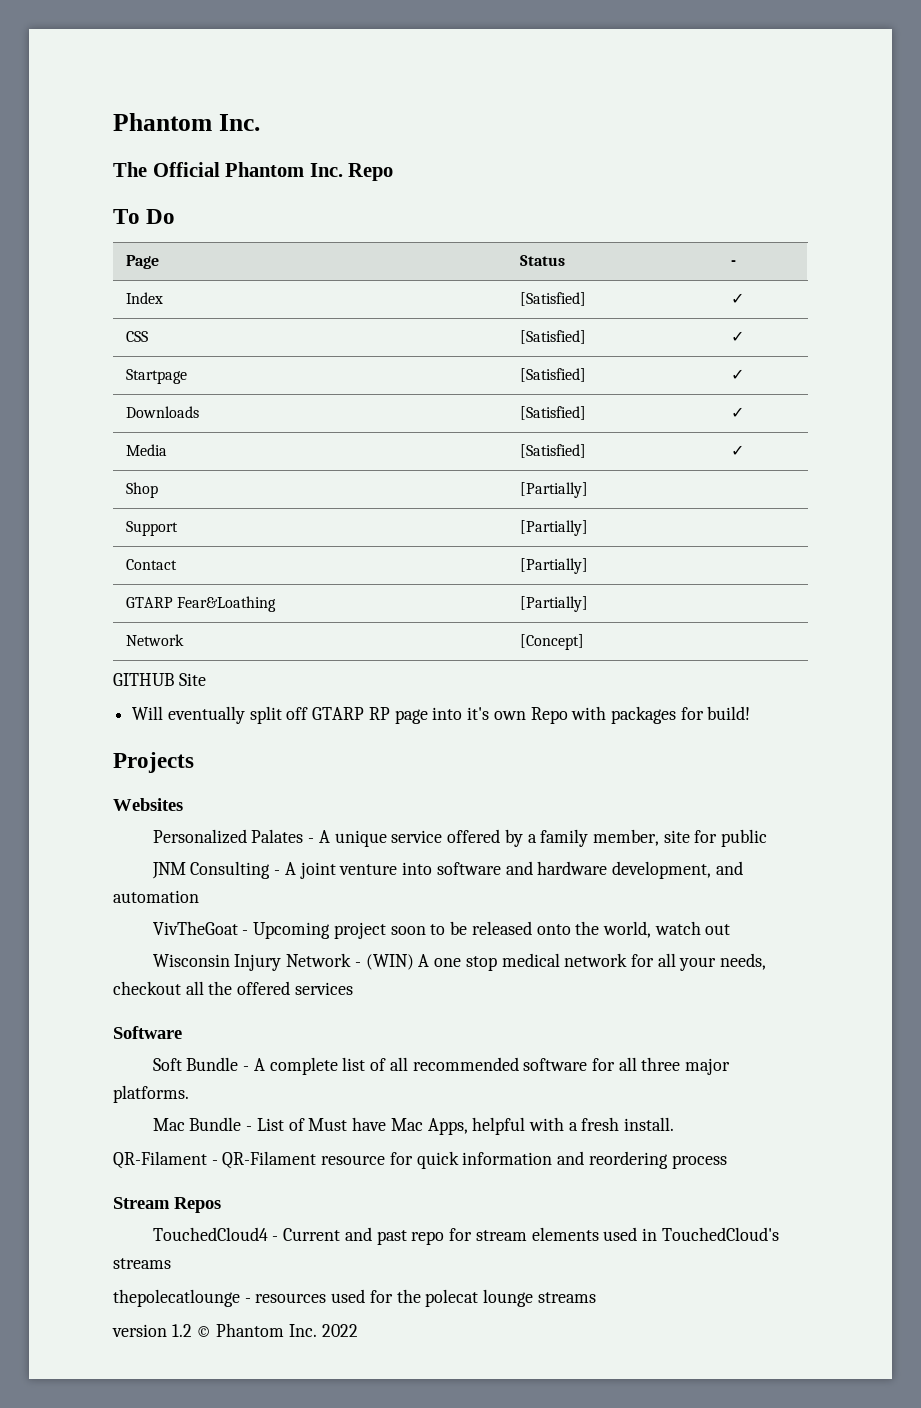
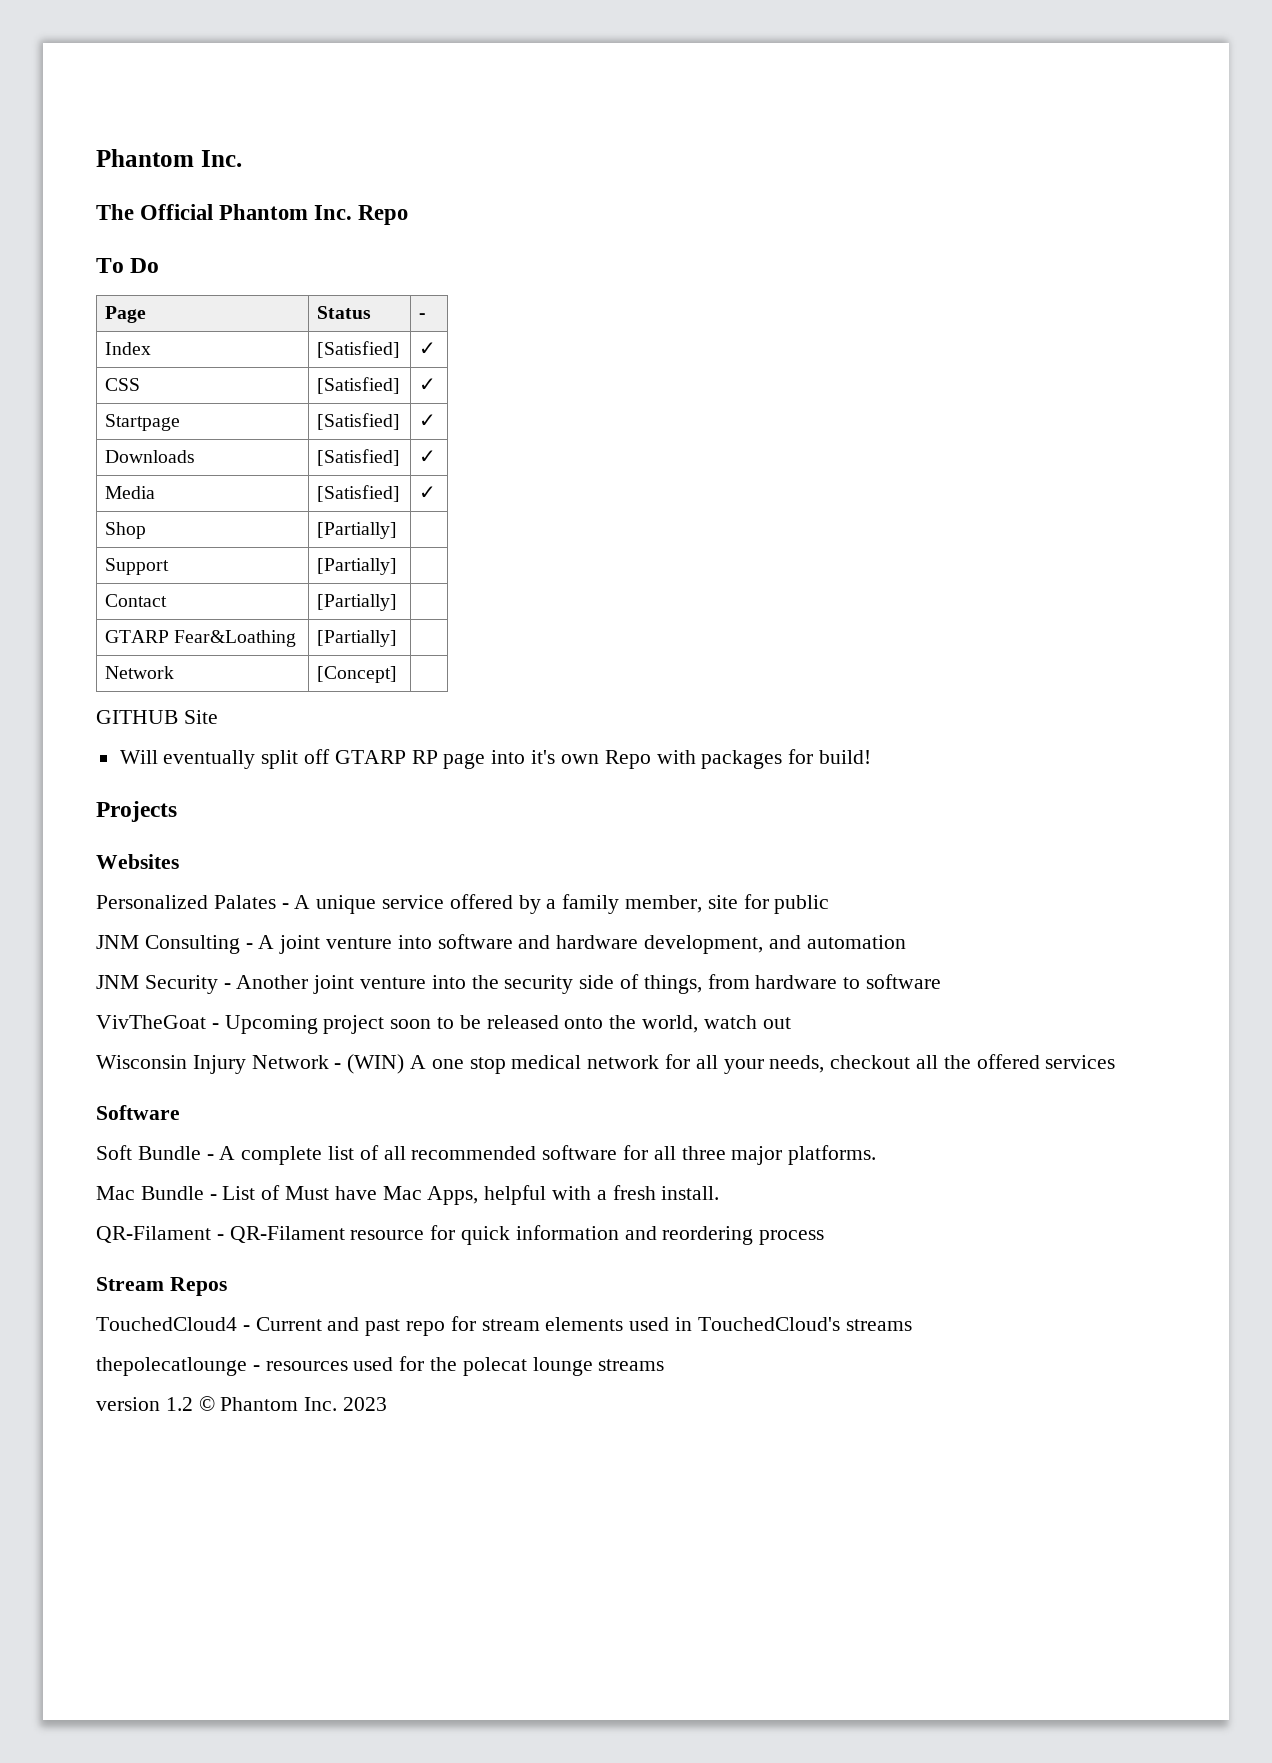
(199, 896) none -> [96,974,942,994] // JNM Security - Another joint venture into the security side of things, from hardware to software
[321,1324,358,1337] 2022 -> [343,1397,388,1411] 2023

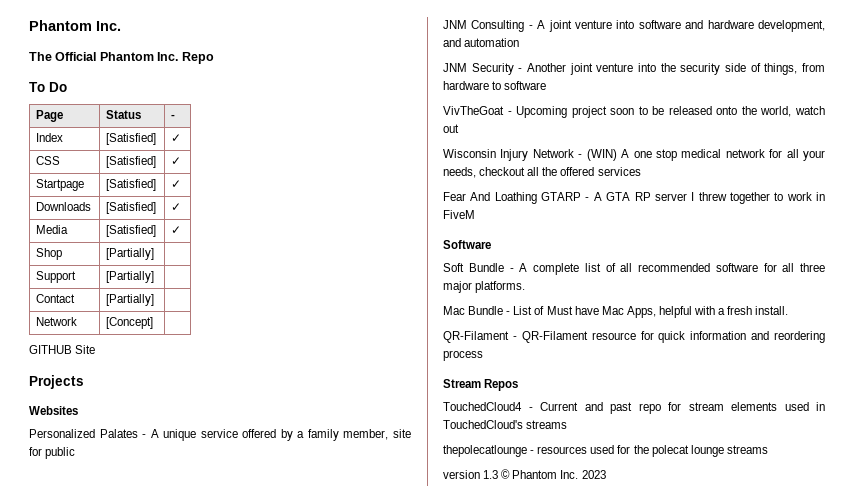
[105,630,297,647] [317,630,398,647] // GTARP Fear&Loathing | [Partially] | -> (155, 300) none
[119,749,871,769] // Will eventually split off GTARP RP page into it's own Repo with packages for build! -> (96, 349) none
(1116, 1062) none -> [443,192,825,204] [443,210,475,219] // Fear And Loathing GTARP - A GTA RP server I threw together to work in FiveM
[165,1397,193,1411] 1.2 -> [483,470,499,479] 1.3

